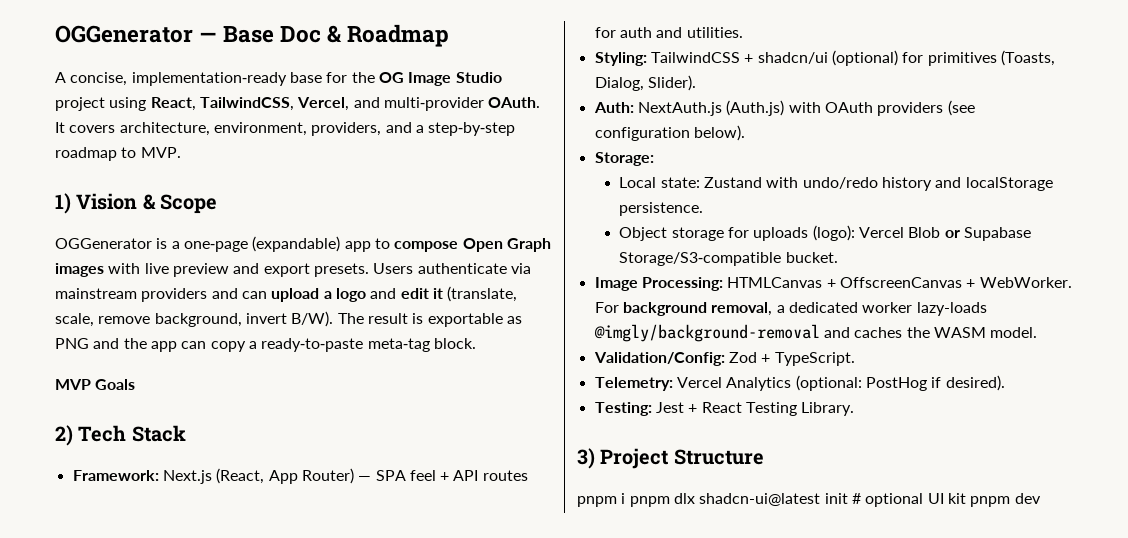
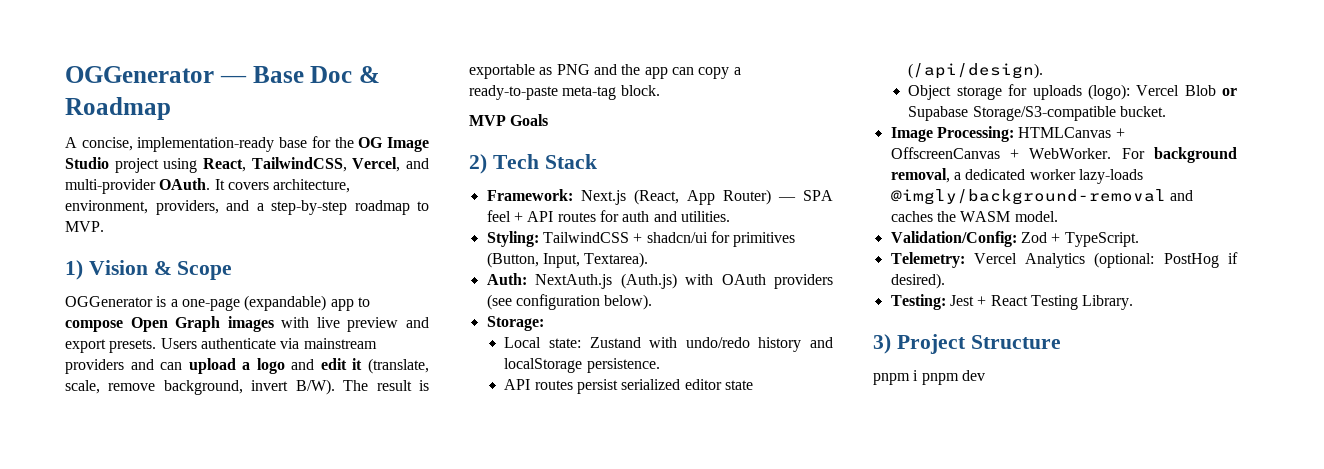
[831,50,898,66] (optional) -> (708, 237) none
[1000,50,1055,66] [594,75,696,91] (Toasts, Dialog, Slider). -> [486,252,649,268] (Button, Input, Textarea).
(704, 209) none -> [504,379,754,394] [908,63,1044,79] // API routes persist serialized editor state (/api/design).
[673,493,1011,507] dlx shadcn-ui@latest init # optional UI kit pnpm -> (959, 379) none

